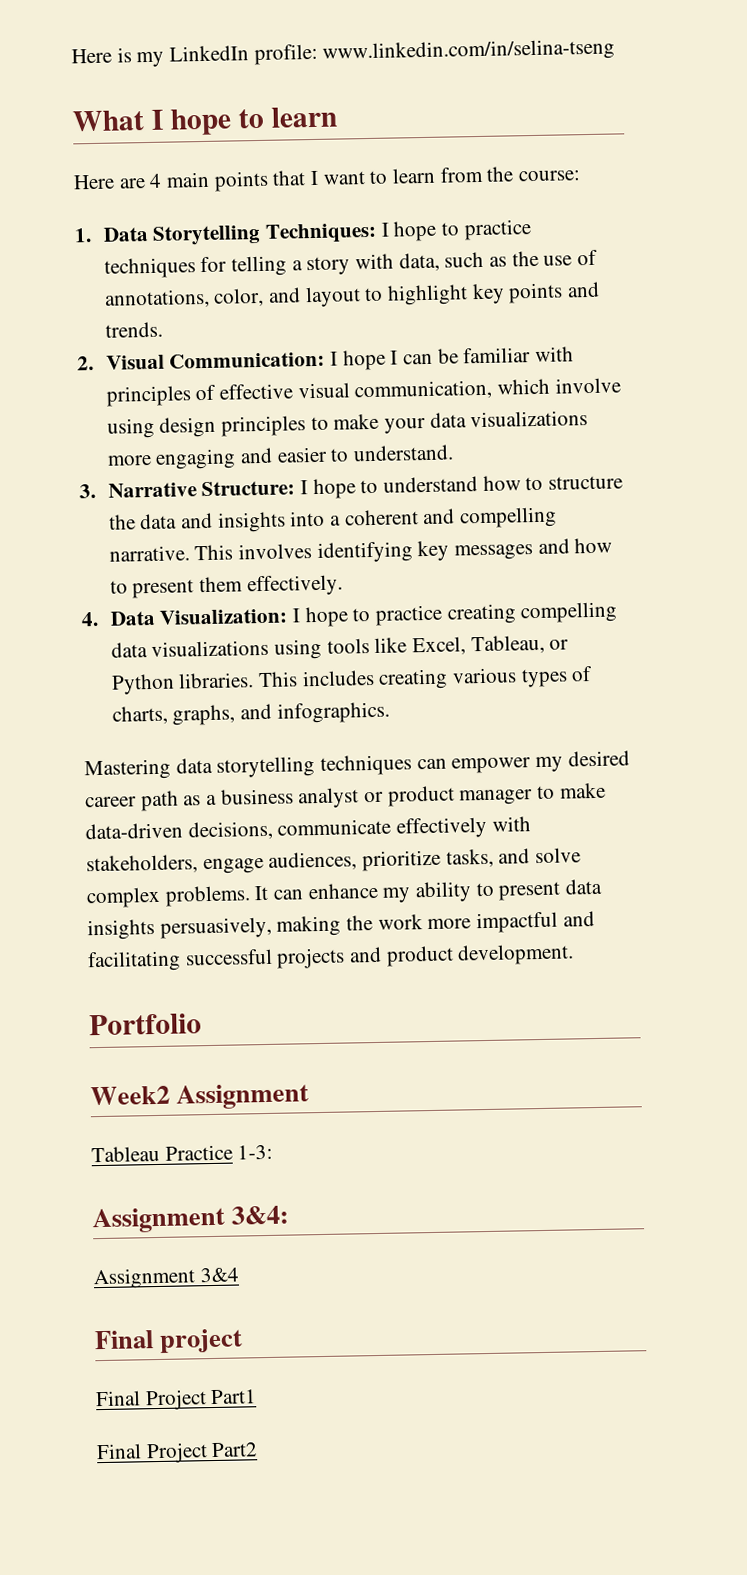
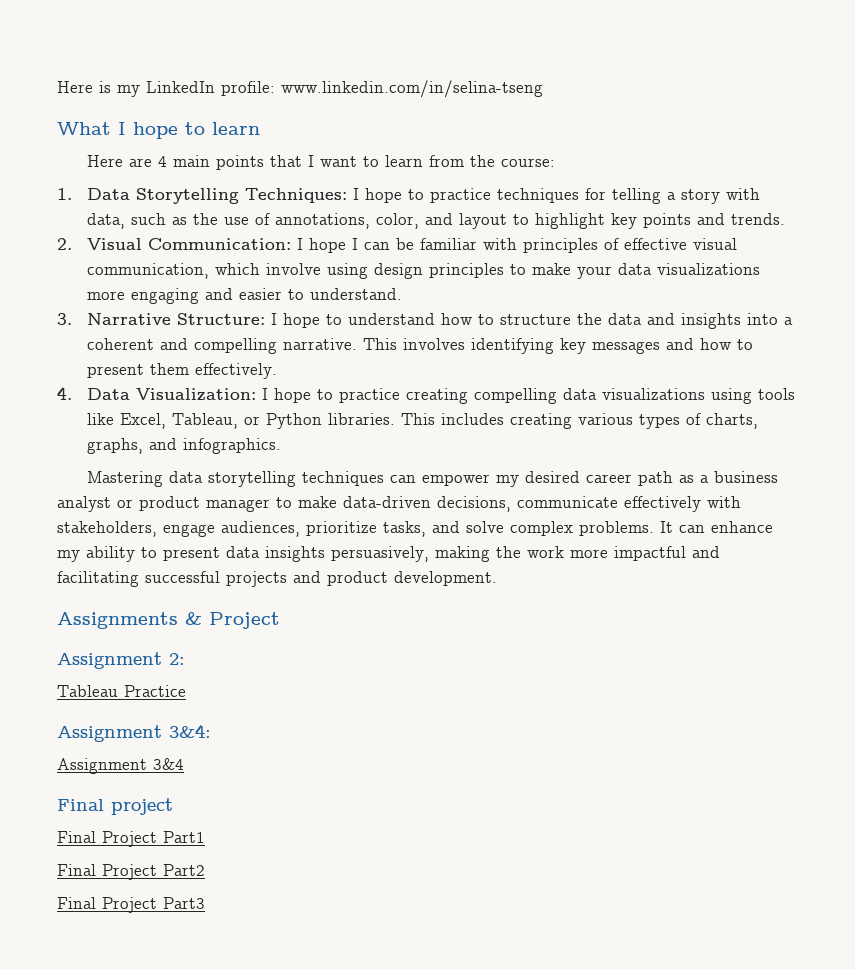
[89,1013,202,1036] [90,1083,310,1110] Portfolio // Week2 Assignment -> [57,612,280,629] [57,652,185,669] Assignments & Project // Assignment 2:
[237,1144,274,1160] 1-3: -> (186, 691) none
(259, 1450) none -> [57,897,205,913] // Final Project Part3

